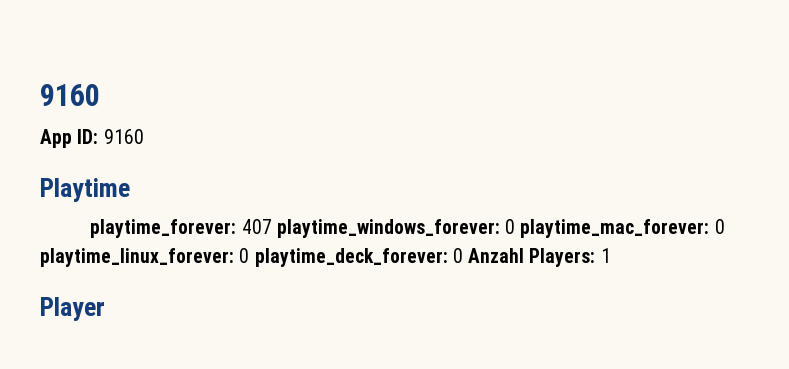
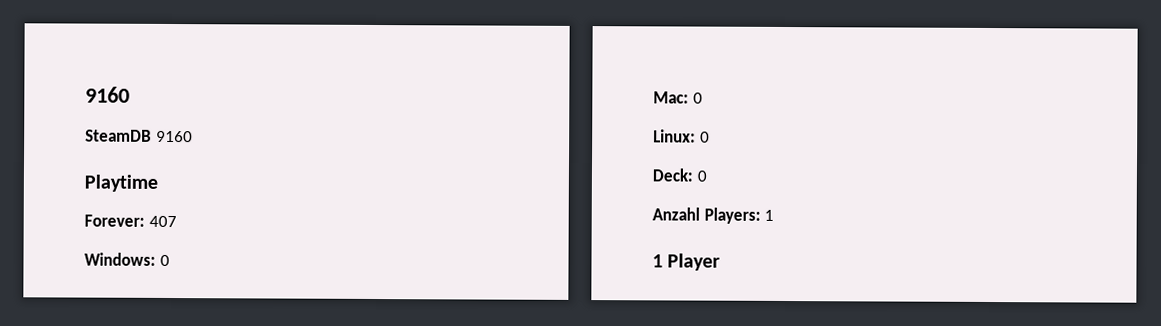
[40,84,100,106] [40,129,99,148] 9160 // App ID: -> [85,86,130,103] [85,129,152,142] 9160 // SteamDB
[90,219,237,238] playtime_forever: -> [84,214,145,227] Forever:
[276,219,725,238] [40,248,463,267] playtime_windows_forever: 0 playtime_mac_forever: 0 playtime_linux_forever: 0 playtime_deck_forever: 0 -> [84,252,170,266] [653,91,703,104] [653,129,710,143] [652,168,707,182] // Windows: 0 // Mac: 0 // Linux: 0 // Deck: 0 //
(611, 255) none -> [652,254,663,268] 1

